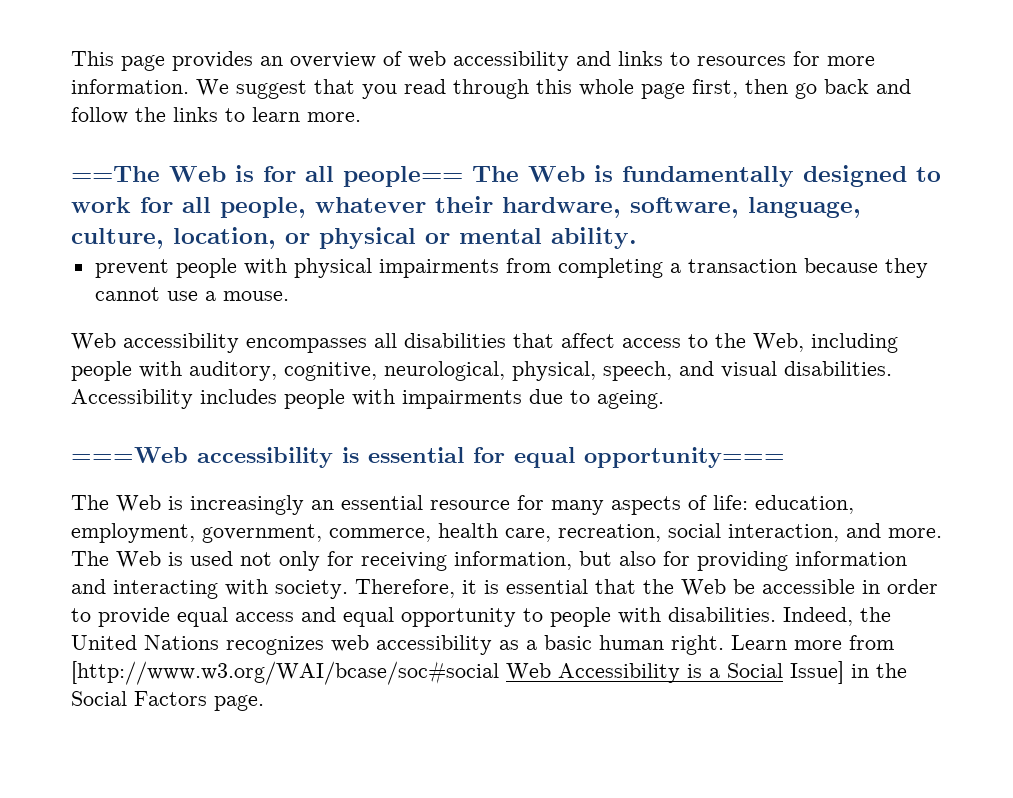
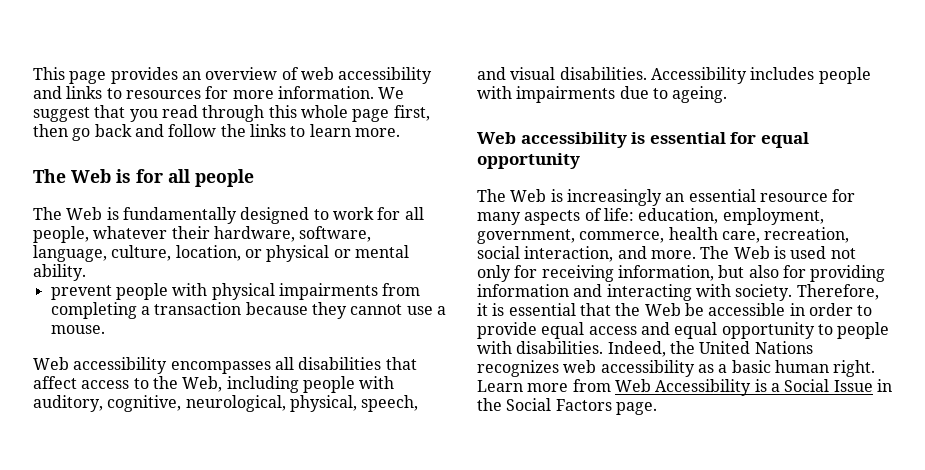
[71,166,160,182] ==The -> [33,169,66,183] The
[343,166,463,187] people== -> [195,169,254,187] people //
[71,447,188,463] ===Web -> [477,132,516,144] Web
[584,447,785,468] opportunity=== -> [477,153,580,169] opportunity
[71,661,499,685] [http://www.w3.org/WAI/bcase/soc#social -> (611, 385) none
[790,661,844,684] Issue] -> [833,380,873,392] Issue

